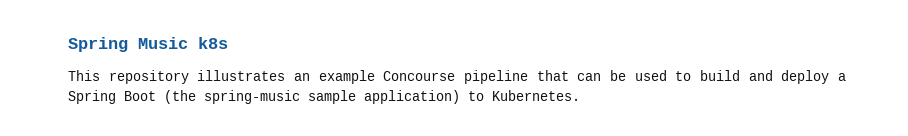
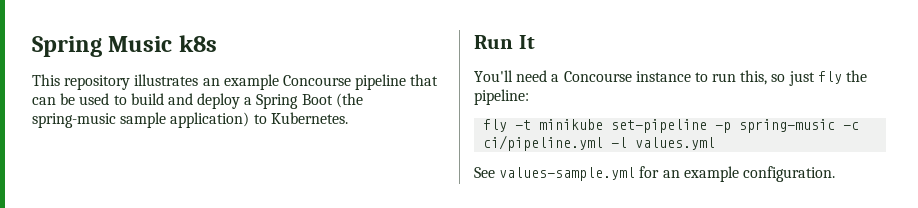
(580, 95) none -> [474,35,535,49] [474,70,868,86] [474,89,529,105] [483,119,860,133] [483,135,716,151] [474,166,835,182] // Run It // You'll need a Concourse instance to run this, so just fly the pipeline: // fly -t minikube set-pipeline -p spring-music -c ci/pipeline.yml -l values.yml // See values-sample.yml for an example configuration.

